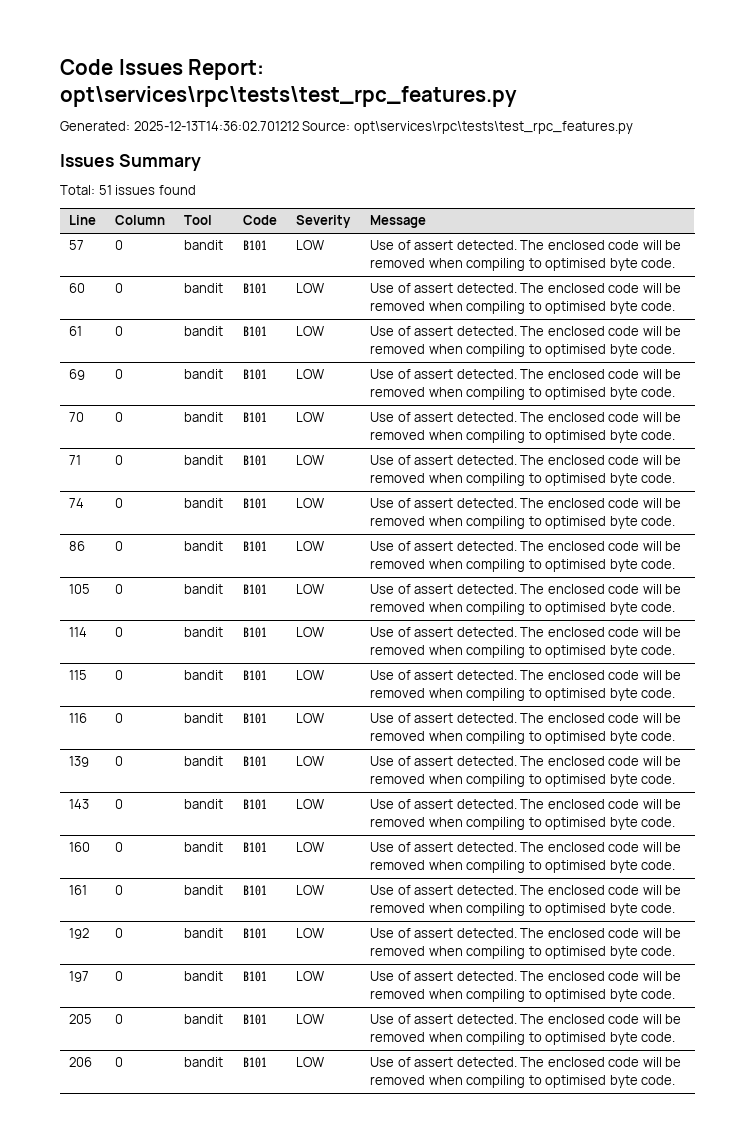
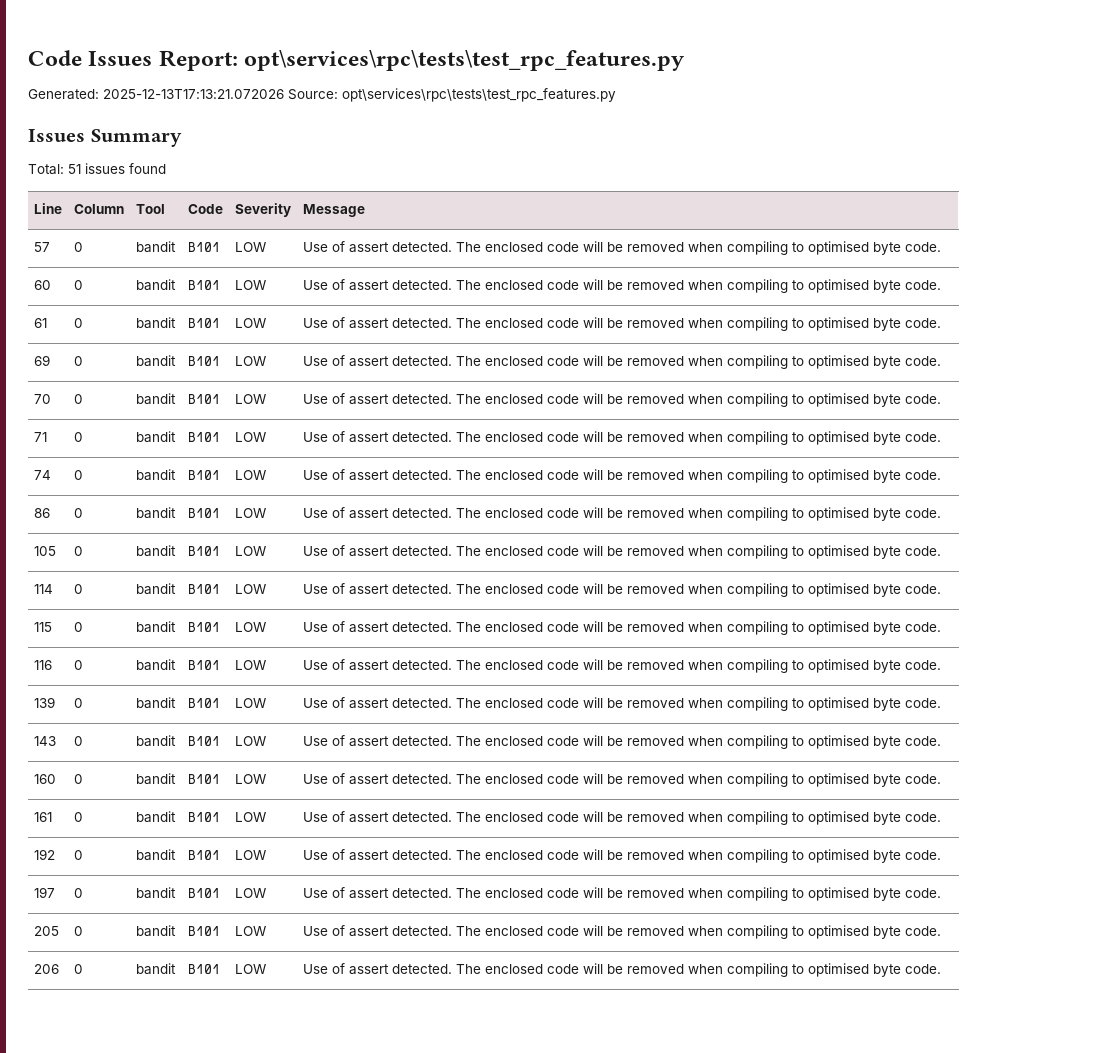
[133,121,299,131] 2025-12-13T14:36:02.701212 -> [103,89,284,99] 2025-12-13T17:13:21.072026

